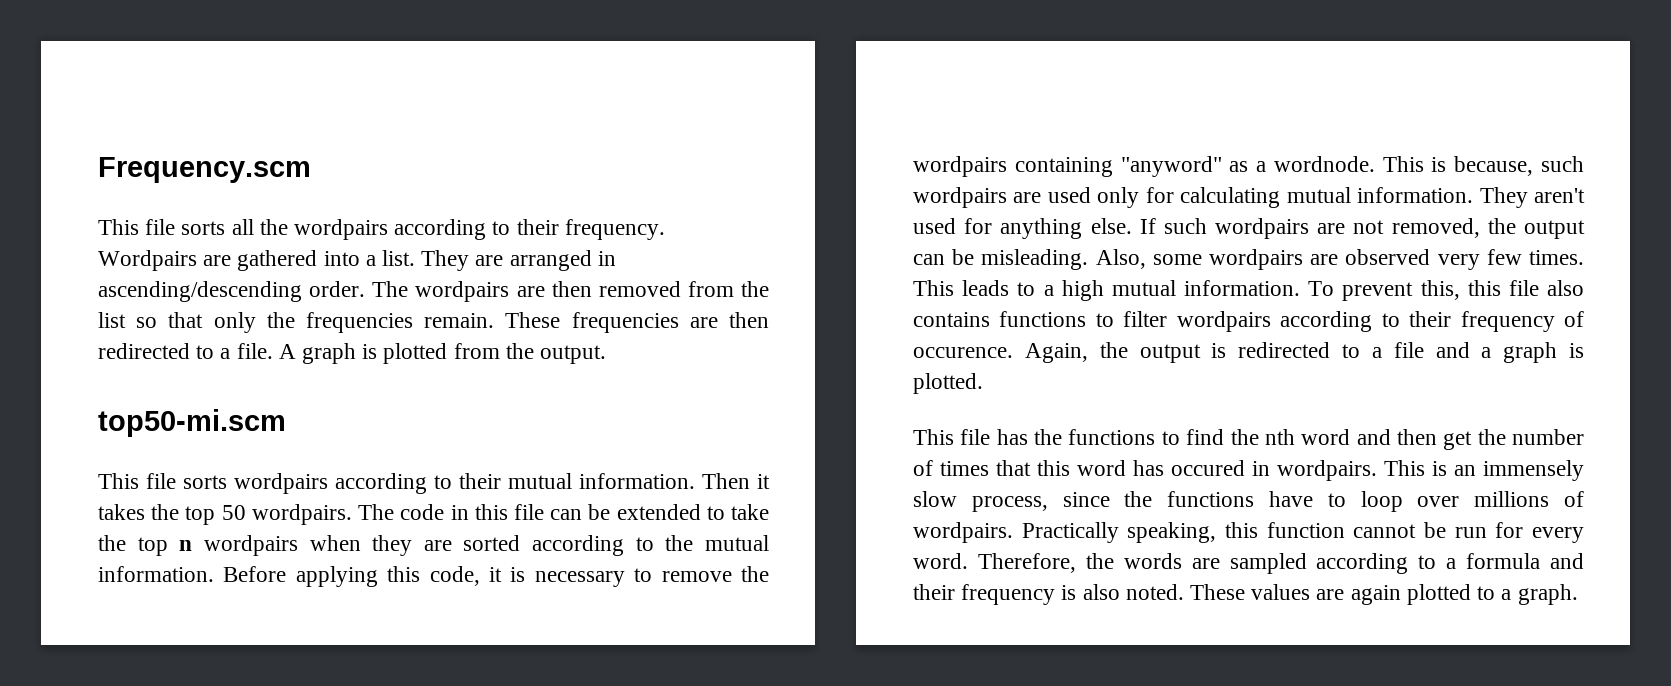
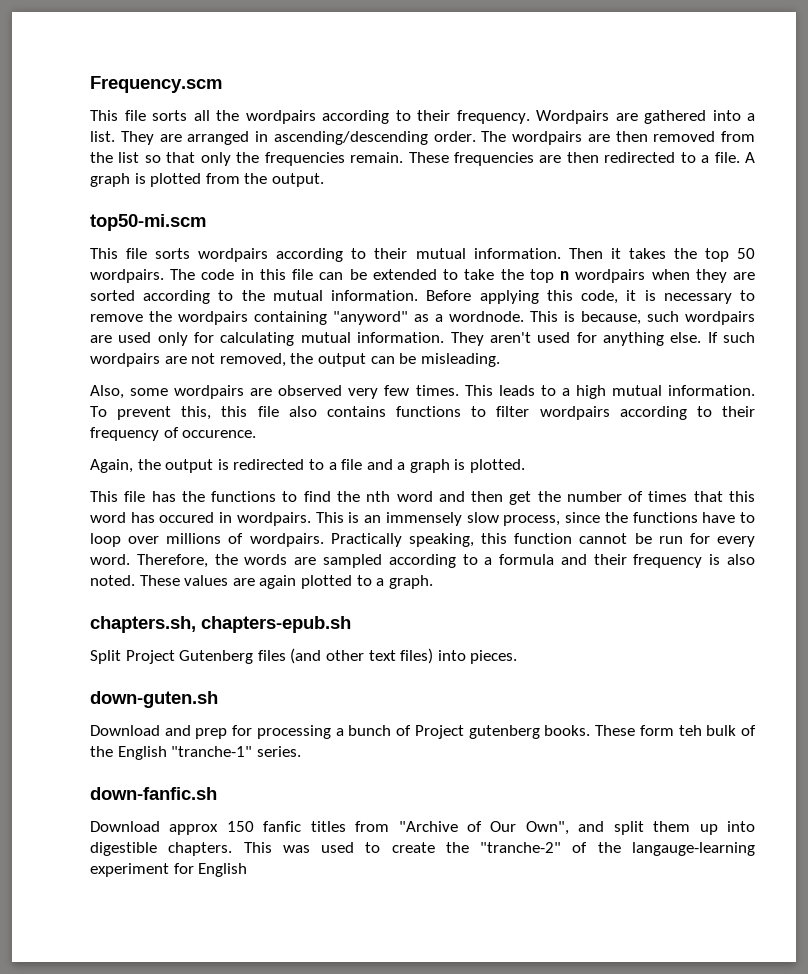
(1089, 259) none -> (500, 360) //
(1013, 352) none -> (257, 434) //
(1578, 594) none -> [90,616,351,633] [90,648,518,664] [90,691,218,708] [90,725,757,739] [90,746,301,760] [90,787,217,800] [90,821,756,835] [90,842,755,856] [90,863,248,877] // chapters.sh, chapters-epub.sh // Split Project Gutenberg files (and other text files) into pieces. // down-guten.sh // Download and prep for processing a bunch of Project gutenberg books. These form teh bulk of the English "tranche-1" series. // down-fanfic.sh // Download approx 150 fanfic titles from "Archive of Our Own", and split them up into digestible chapters. This was used to create the "tranche-2" of the langauge-learning experiment for English

